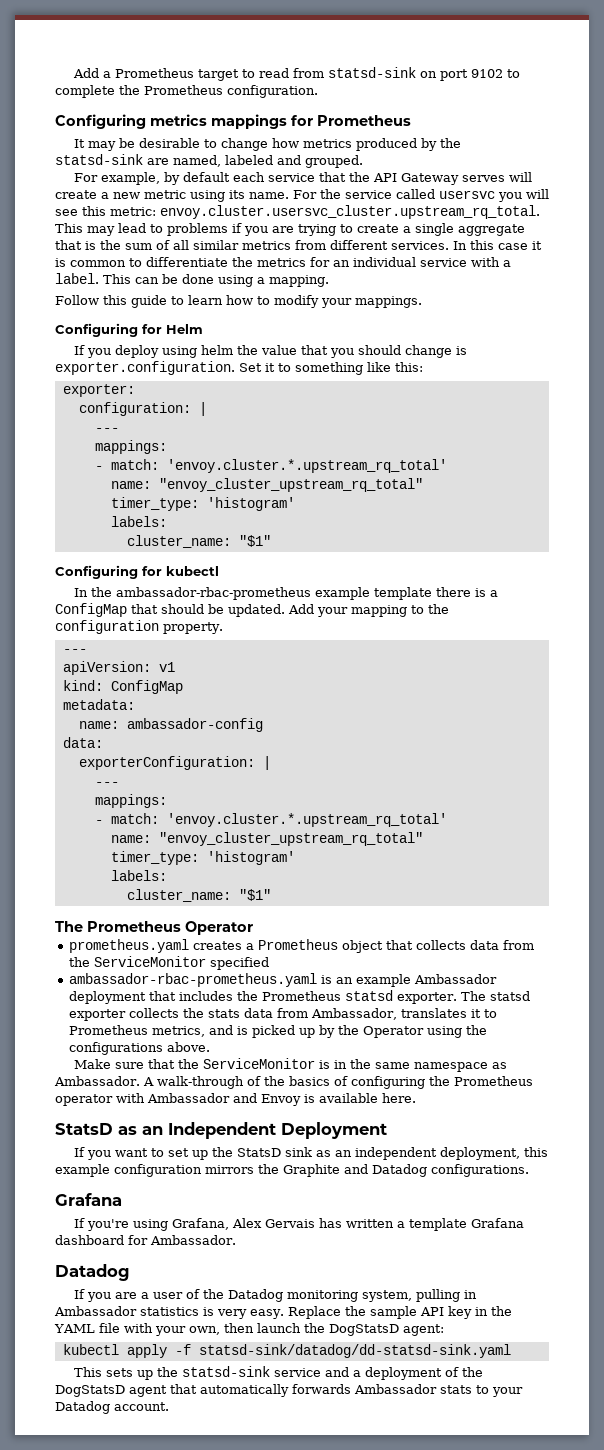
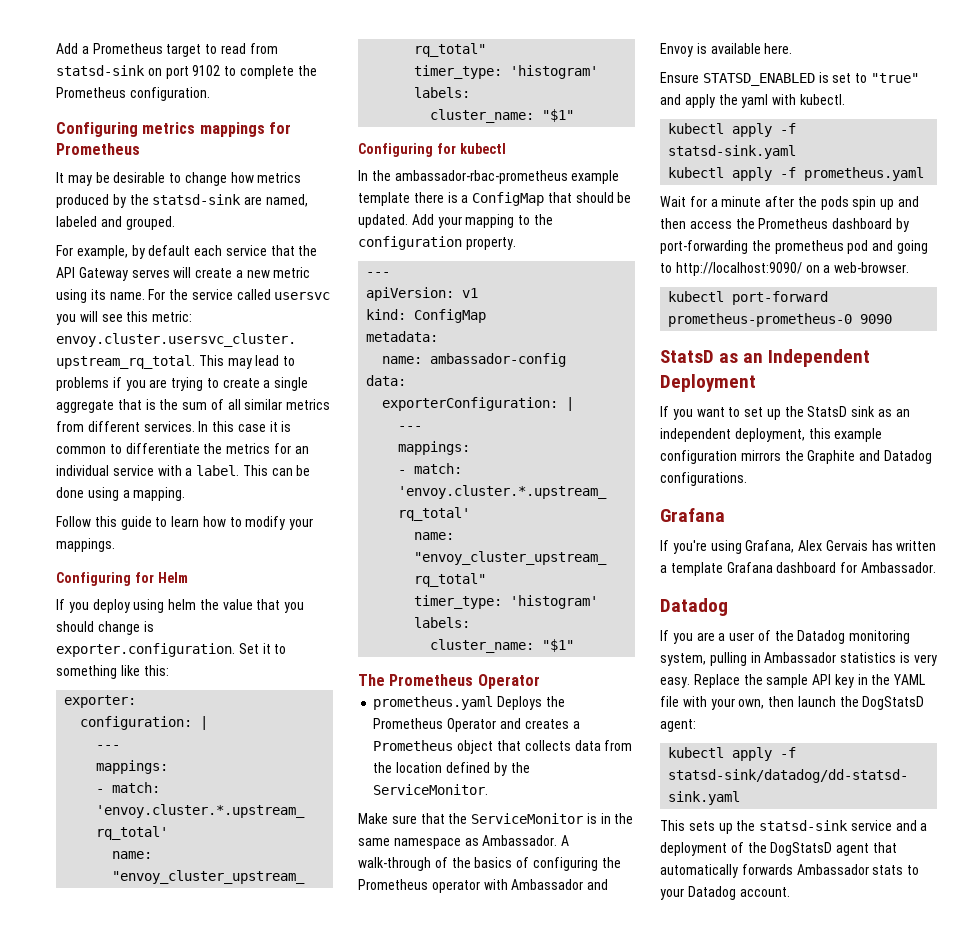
(189, 946) none -> [497,696,565,710] [373,718,521,732] Deploys the Prometheus Operator and
[93,956,269,970] [68,973,497,987] [68,990,530,1004] [68,1008,497,1021] [68,1025,487,1038] [68,1042,210,1055] ServiceMonitor specified // ambassador-rbac-prometheus.yaml is an example Ambassador deployment that includes the Prometheus statsd exporter. The statsd exporter collects the stats data from Ambassador, translates it to Prometheus metrics, and is picked up by the Operator using the configurations above. -> [396,762,530,776] [373,784,489,795] location defined by the ServiceMonitor.
(416, 1098) none -> [660,72,919,86] [660,94,845,108] [668,123,797,137] [668,145,797,159] [668,167,925,181] [660,196,920,210] [660,218,909,232] [660,240,928,254] [660,262,910,276] [668,291,829,305] [668,313,893,327] // Ensure STATSD_ENABLED is set to "true" and apply the yaml with kubectl. // kubectl apply -f statsd-sink.yaml // kubectl apply -f prometheus.yaml // Wait for a minute after the pods spin up and then access the Prometheus dashboard by port-forwarding the prometheus pod and going to http://localhost:9090/ on a web-browser. // kubectl port-forward prometheus-prometheus-0 9090

